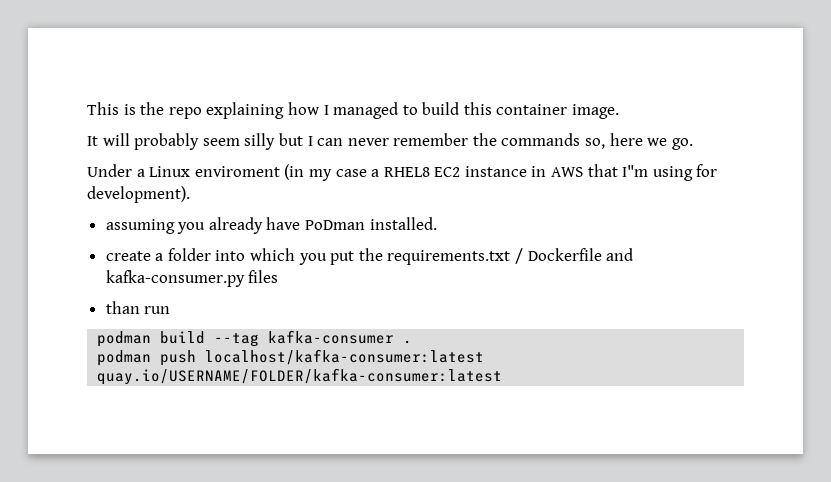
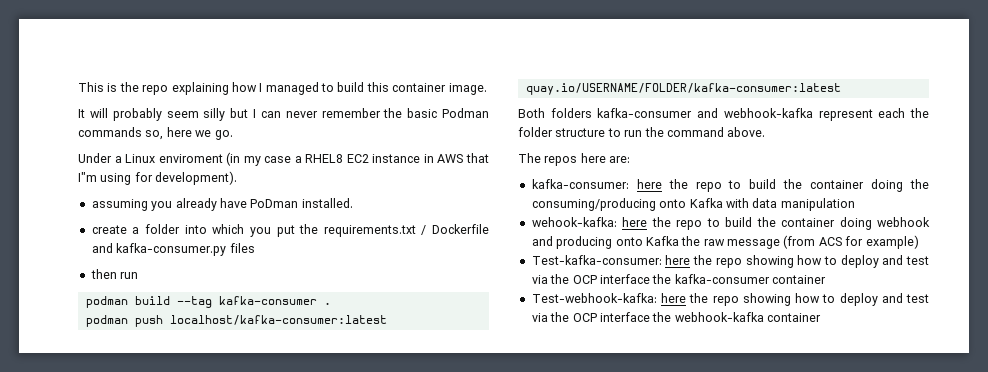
(497, 139) none -> [407,108,489,118] basic Podman
[105,301,140,314] than -> [90,269,117,279] then
(503, 376) none -> [518,108,929,121] [518,127,766,137] [518,153,631,166] [531,179,929,192] [531,198,855,211] [531,217,930,230] [531,235,919,249] [531,255,930,268] [531,274,826,284] [531,293,929,306] [531,312,821,322] // Both folders kafka-consumer and webhook-kafka represent each the folder structure to run the command above. // The repos here are: // kafka-consumer: here the repo to build the container doing the consuming/producing onto Kafka with data manipulation // wehook-kafka: here the repo to build the container doing webhook and producing onto Kafka the raw message (from ACS for example) // Test-kafka-consumer: here the repo showing how to deploy and test via the OCP interface the kafka-consumer container // Test-webhook-kafka: here the repo showing how to deploy and test via the OCP interface the webhook-kafka container

